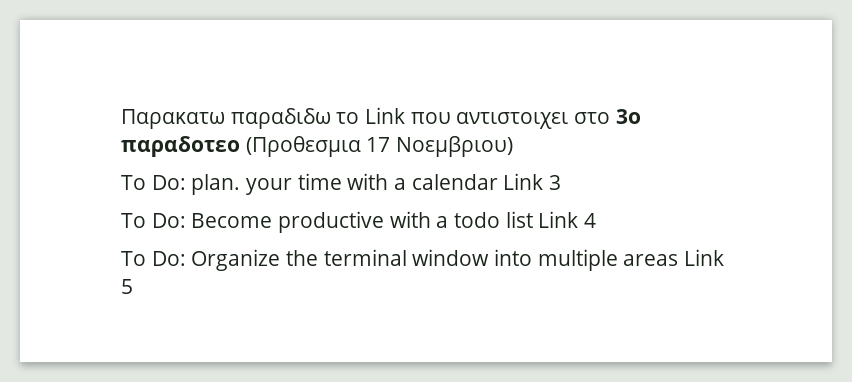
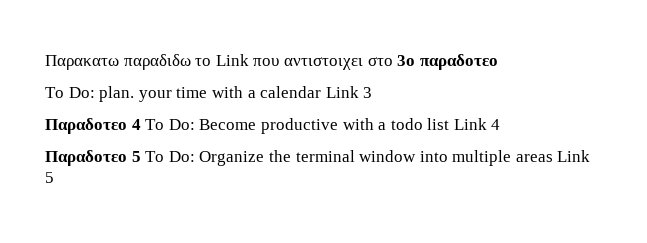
[245,136,514,157] (Προθεσμια 17 Νοεμβριου) -> (498, 62) none
(562, 182) none -> [45,118,141,134] Παραδοτεο 4
(597, 220) none -> [45,150,141,166] Παραδοτεο 5

